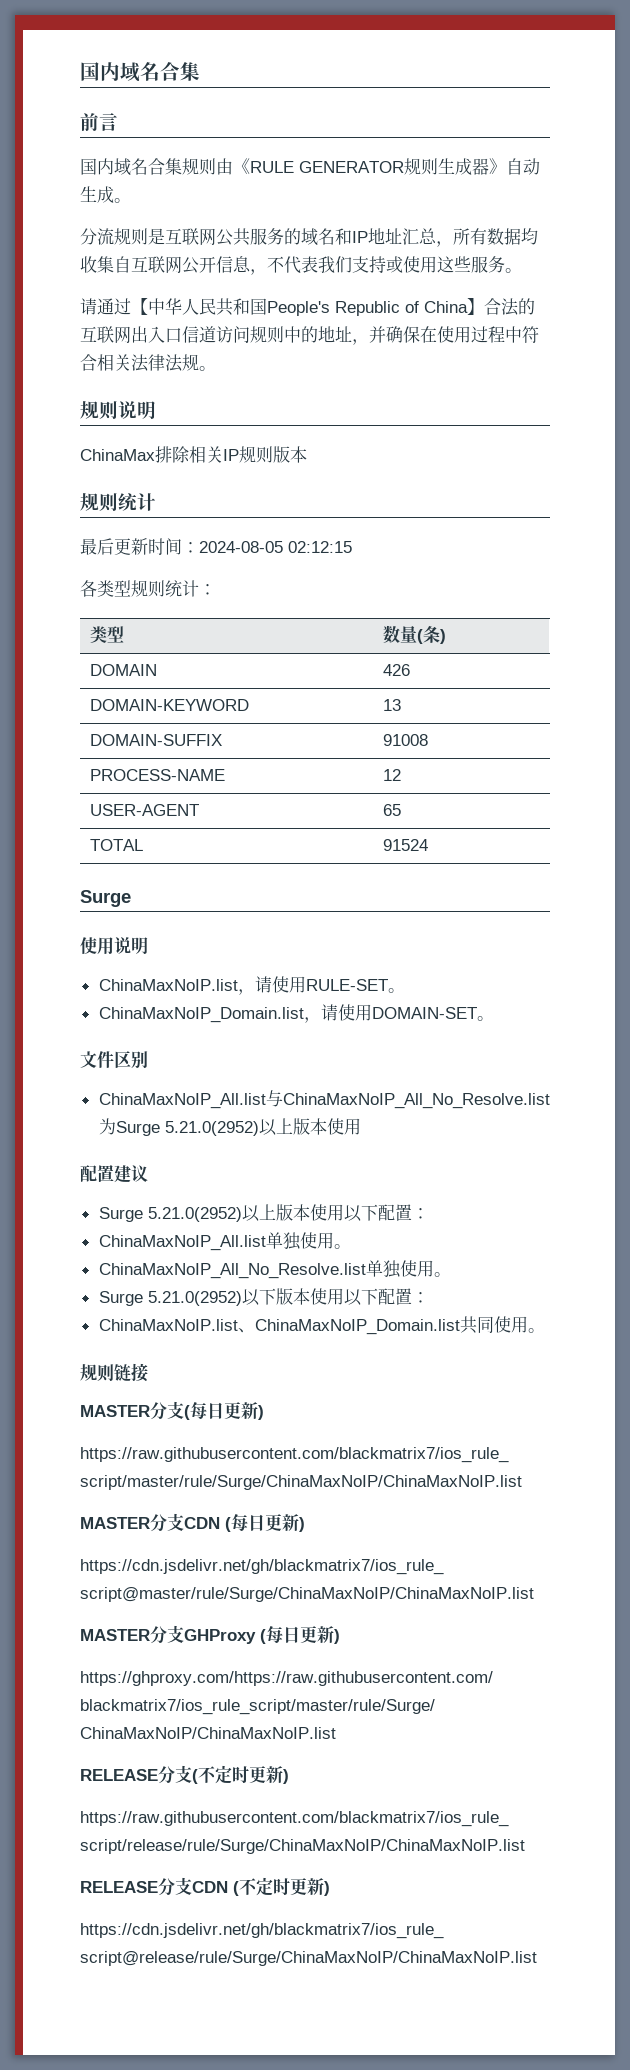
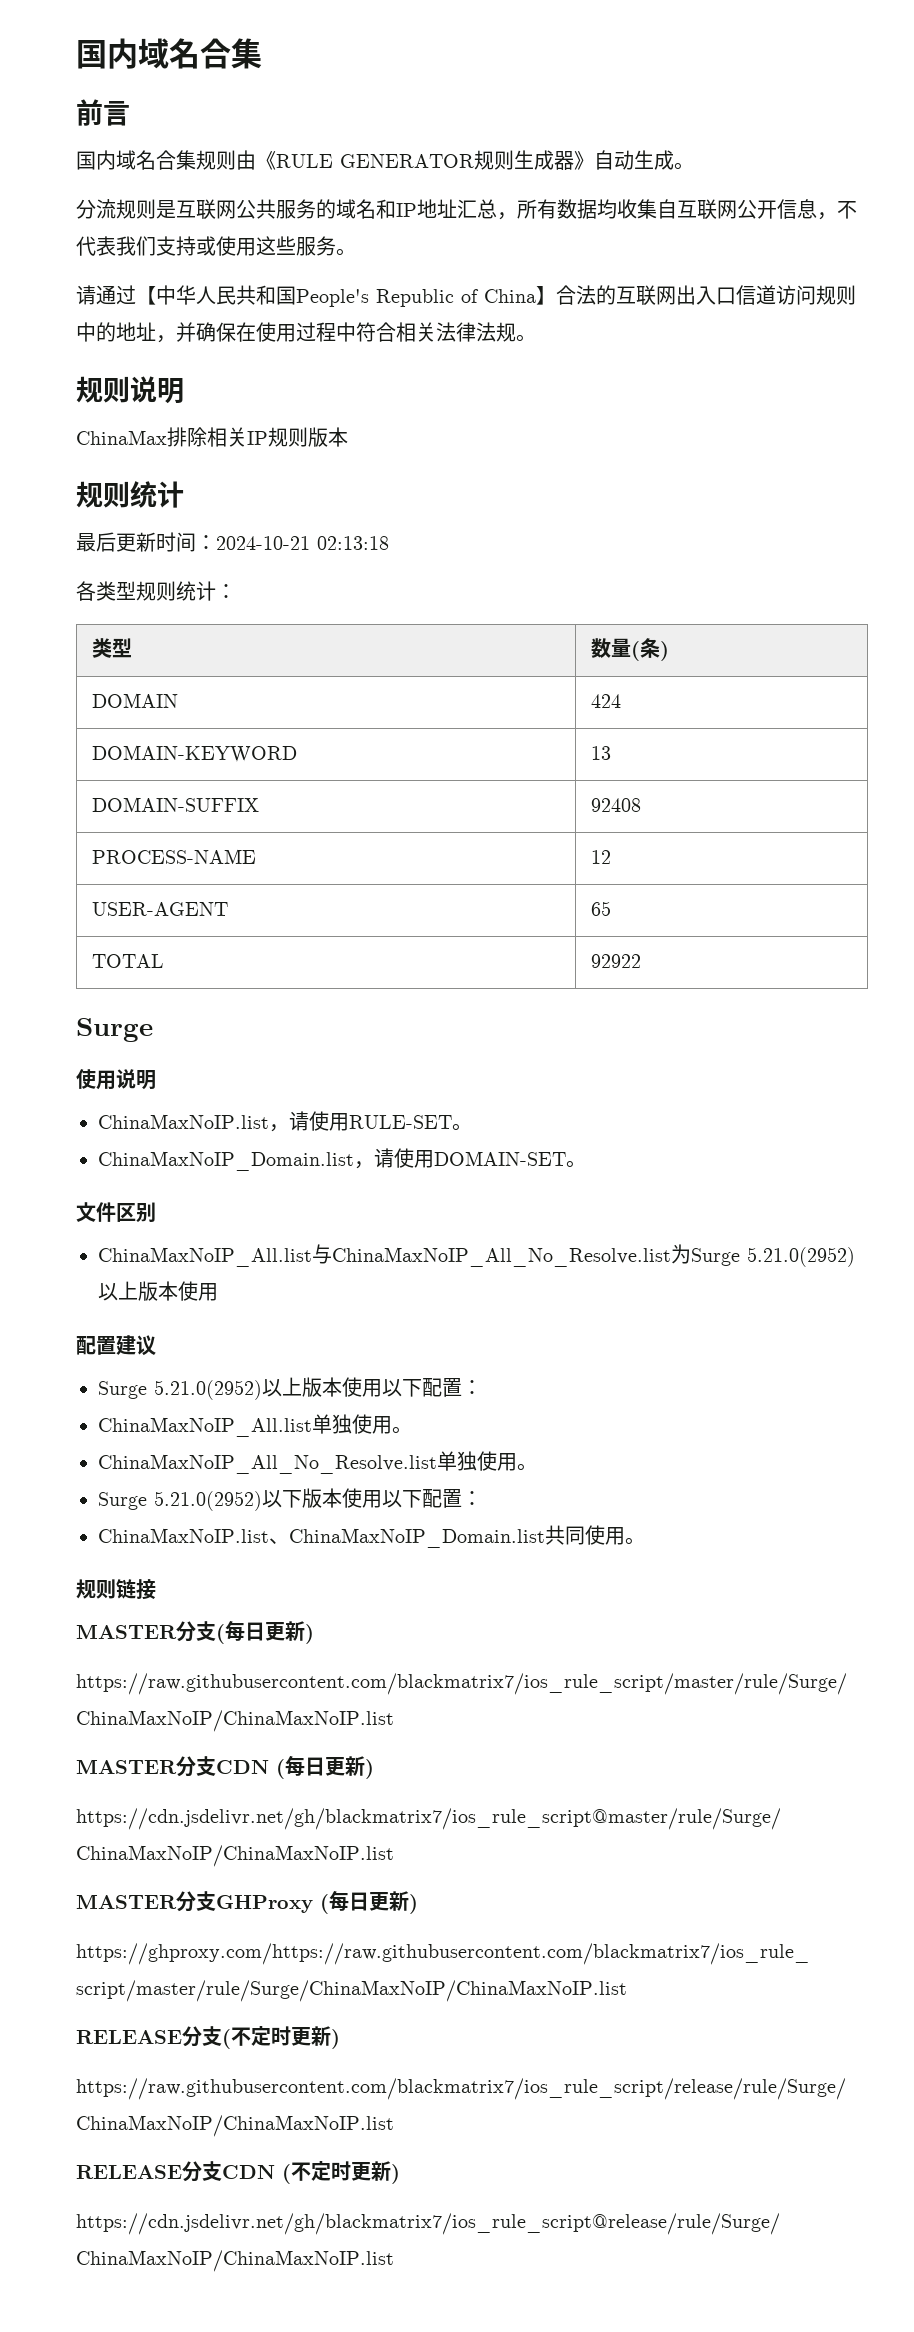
[199,541,352,553] 2024-08-05 02:12:15 -> [216,536,389,550] 2024-10-21 02:13:18
[383,664,411,676] 426 -> [590,694,621,708] 424
[383,734,429,746] 91008 -> [590,798,641,812] 92408
[383,839,429,851] 91524 -> [590,954,641,968] 92922

